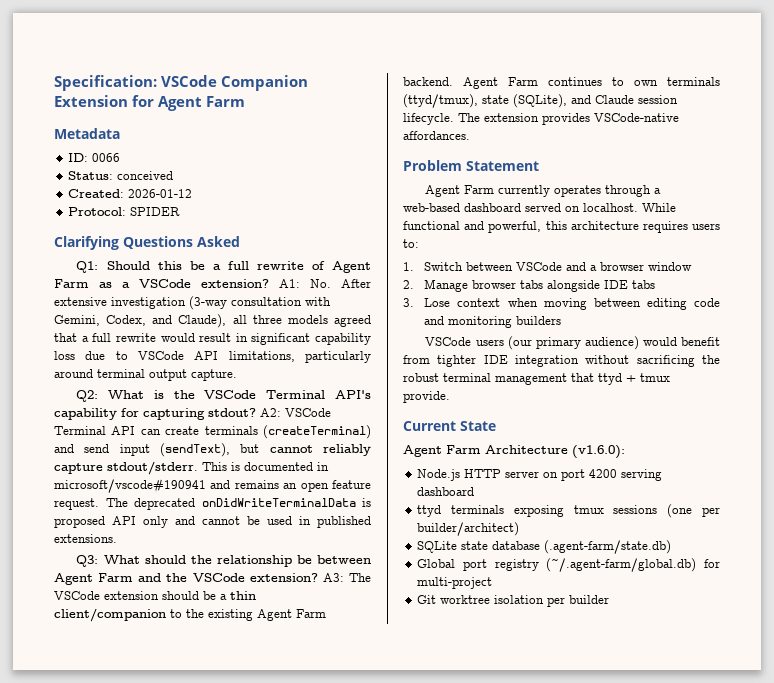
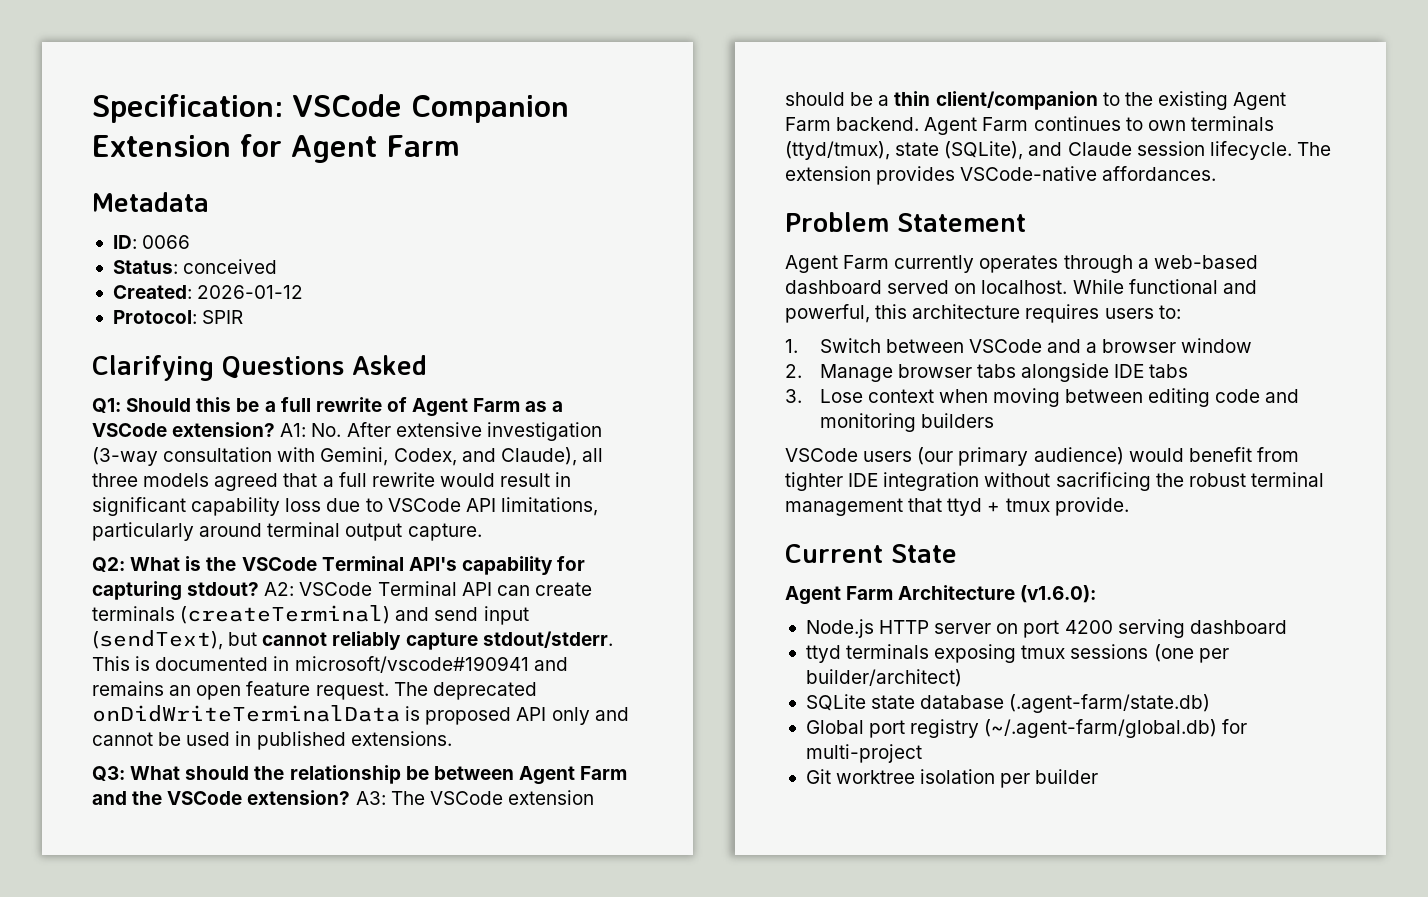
[130,207,181,216] SPIDER -> [202,310,244,324] SPIR

